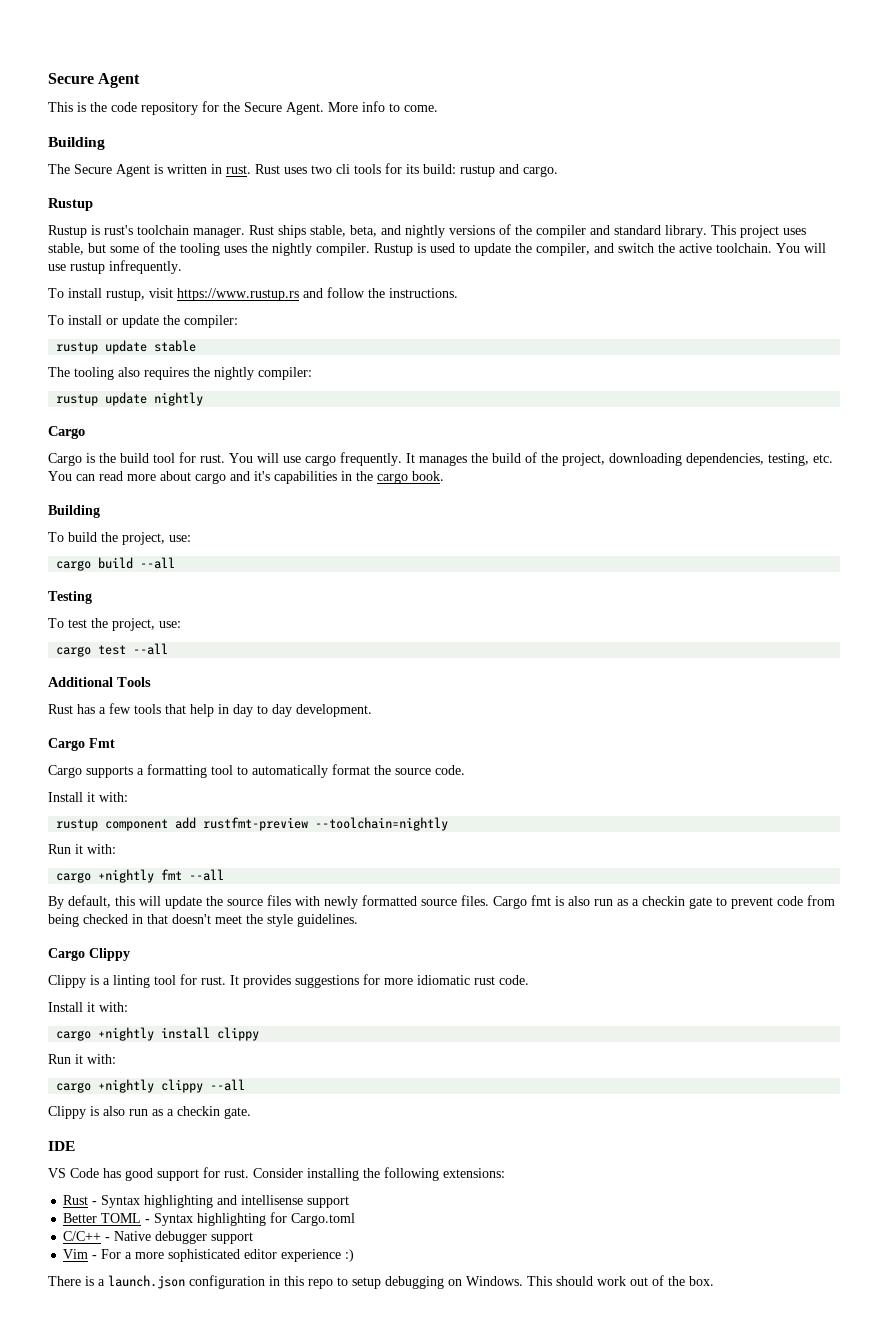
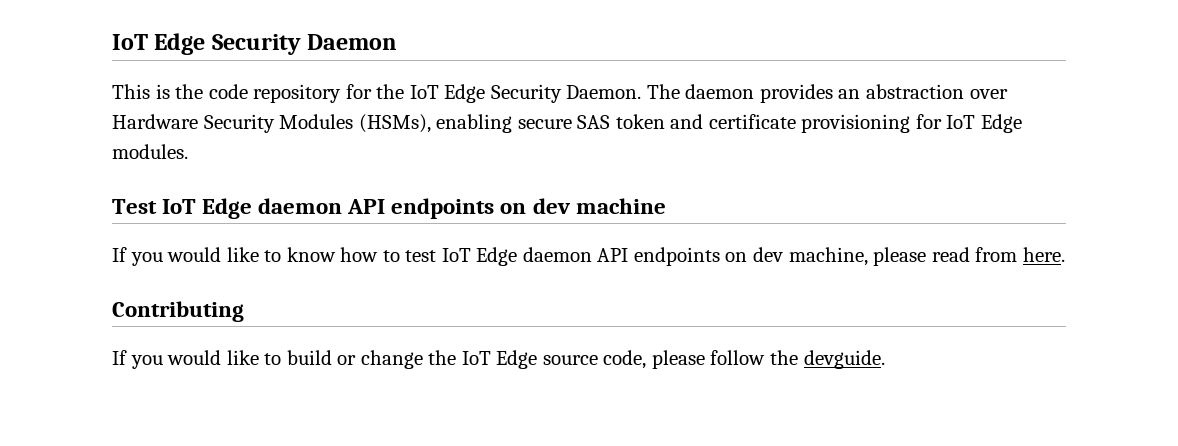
[48,73,141,88] Secure Agent -> [112,33,398,55] IoT Edge Security Daemon
[244,101,438,115] [48,137,105,150] [48,163,558,177] [48,198,93,211] [48,224,806,238] [48,242,826,256] [48,260,182,274] [48,287,458,301] [48,315,238,328] [56,340,197,354] [48,367,312,380] [56,392,204,406] [48,426,85,439] [48,452,833,466] [48,471,444,484] [48,505,100,518] [48,532,191,545] [56,557,176,571] [48,591,92,604] [48,618,181,631] [56,643,169,657] [48,677,151,687] [48,703,372,717] [48,738,115,751] [48,764,465,778] [48,792,128,802] [56,817,449,831] [48,844,116,854] [56,869,225,883] [48,895,835,909] [48,914,358,927] [48,948,130,961] [48,974,529,988] [48,1002,128,1012] [56,1027,260,1041] [48,1054,116,1064] [56,1079,246,1093] [48,1106,251,1119] [48,1141,75,1151] [48,1167,505,1181] [63,1195,350,1208] [63,1212,356,1226] [63,1231,254,1244] [63,1249,355,1262] [48,1275,714,1289] Secure Agent. More info to come. // Building // The Secure Agent is written in rust. Rust uses two cli tools for its build: rustup and cargo. // Rustup // Rustup is rust's toolchain manager. Rust ships stable, beta, and nightly versions of the compiler and standard library. This project uses stable, but some of the tooling uses the nightly compiler. Rustup is used to update the compiler, and switch the active toolchain. You will use rustup infrequently. // To install rustup, visit https://www.rustup.rs and follow the instructions. // To install or update the compiler: // rustup update stable // The tooling also requires the nightly compiler: // rustup update nightly // Cargo // Cargo is the build tool for rust. You will use cargo frequently. It manages the build of the project, downloading dependencies, testing, etc. You can read more about cargo and it's capabilities in the cargo book. // Building // To build the project, use: // cargo build --all // Testing // To test the project, use: // cargo test --all // Additional Tools // Rust has a few tools that help in day to day development. // Cargo Fmt // Cargo supports a formatting tool to automatically format the source code. // Install it with: // rustup component add rustfmt-preview --toolchain=nightly // Run it with: // cargo +nightly fmt --all // By default, this will update the source files with newly formatted source files. Cargo fmt is also run as a checkin gate to prevent code from being checked in that doesn't meet the style guidelines. // Cargo Clippy // Clippy is a linting tool for rust. It provides suggestions for more idiomatic rust code. // Install it with: // cargo +nightly install clippy // Run it with: // cargo +nightly clippy --all // Clippy is also run as a checkin gate. // IDE // VS Code has good support for rust. Consider installing the following extensions: // Rust - Syntax highlighting and intellisense support // Better TOML - Syntax highlighting for Cargo.toml // C/C++ - Native debugger support // Vim - For a more sophisticated editor experience :) // There is a launch.json configuration in this repo to setup debugging on Windows. This should work out of the box. -> [409,84,1008,103] [112,114,1022,133] [112,144,188,159] [112,198,666,219] [112,247,1065,266] [112,301,244,322] [112,350,885,369] IoT Edge Security Daemon. The daemon provides an abstraction over Hardware Security Modules (HSMs), enabling secure SAS token and certificate provisioning for IoT Edge modules. // Test IoT Edge daemon API endpoints on dev machine // If you would like to know how to test IoT Edge daemon API endpoints on dev machine, please read from here. // Contributing // If you would like to build or change the IoT Edge source code, please follow the devguide.

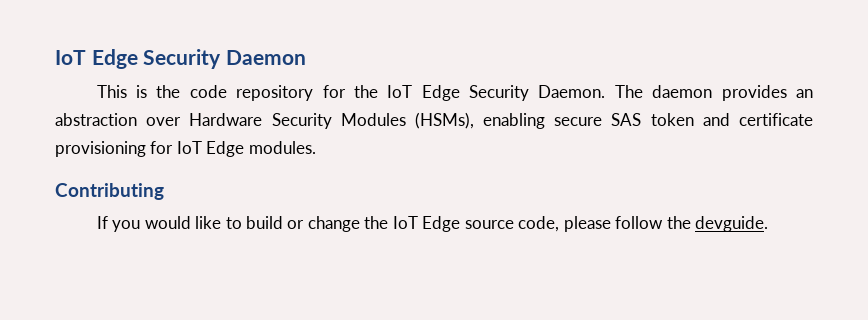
[112,198,666,219] [112,247,1065,266] // Test IoT Edge daemon API endpoints on dev machine // If you would like to know how to test IoT Edge daemon API endpoints on dev machine, please read from here. -> (316, 147) none

